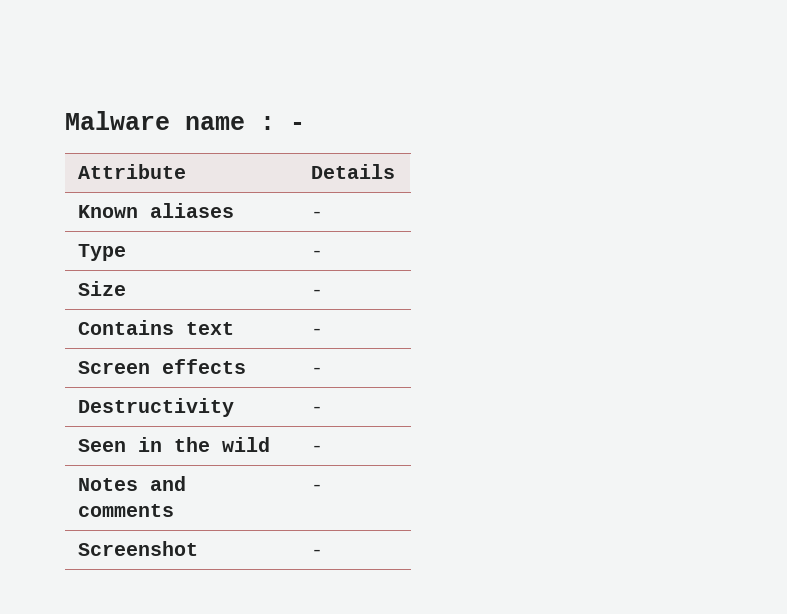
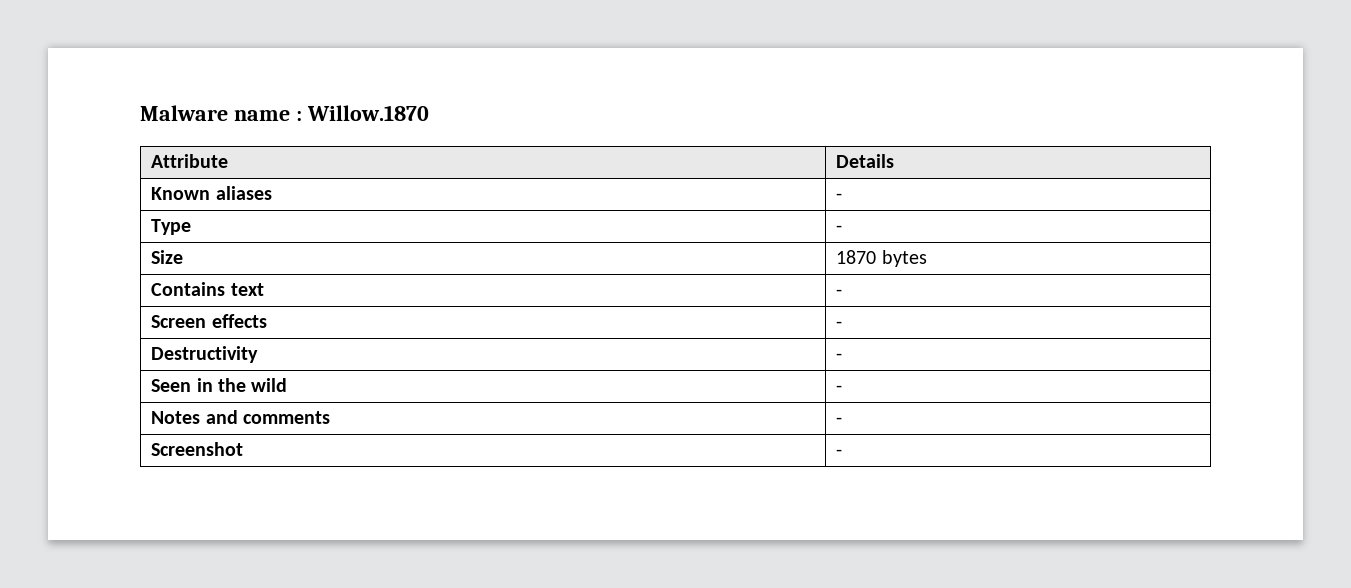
[290,122,305,130] - -> [306,105,429,121] Willow.1870
[311,289,324,296] - -> [836,250,927,267] 1870 bytes

